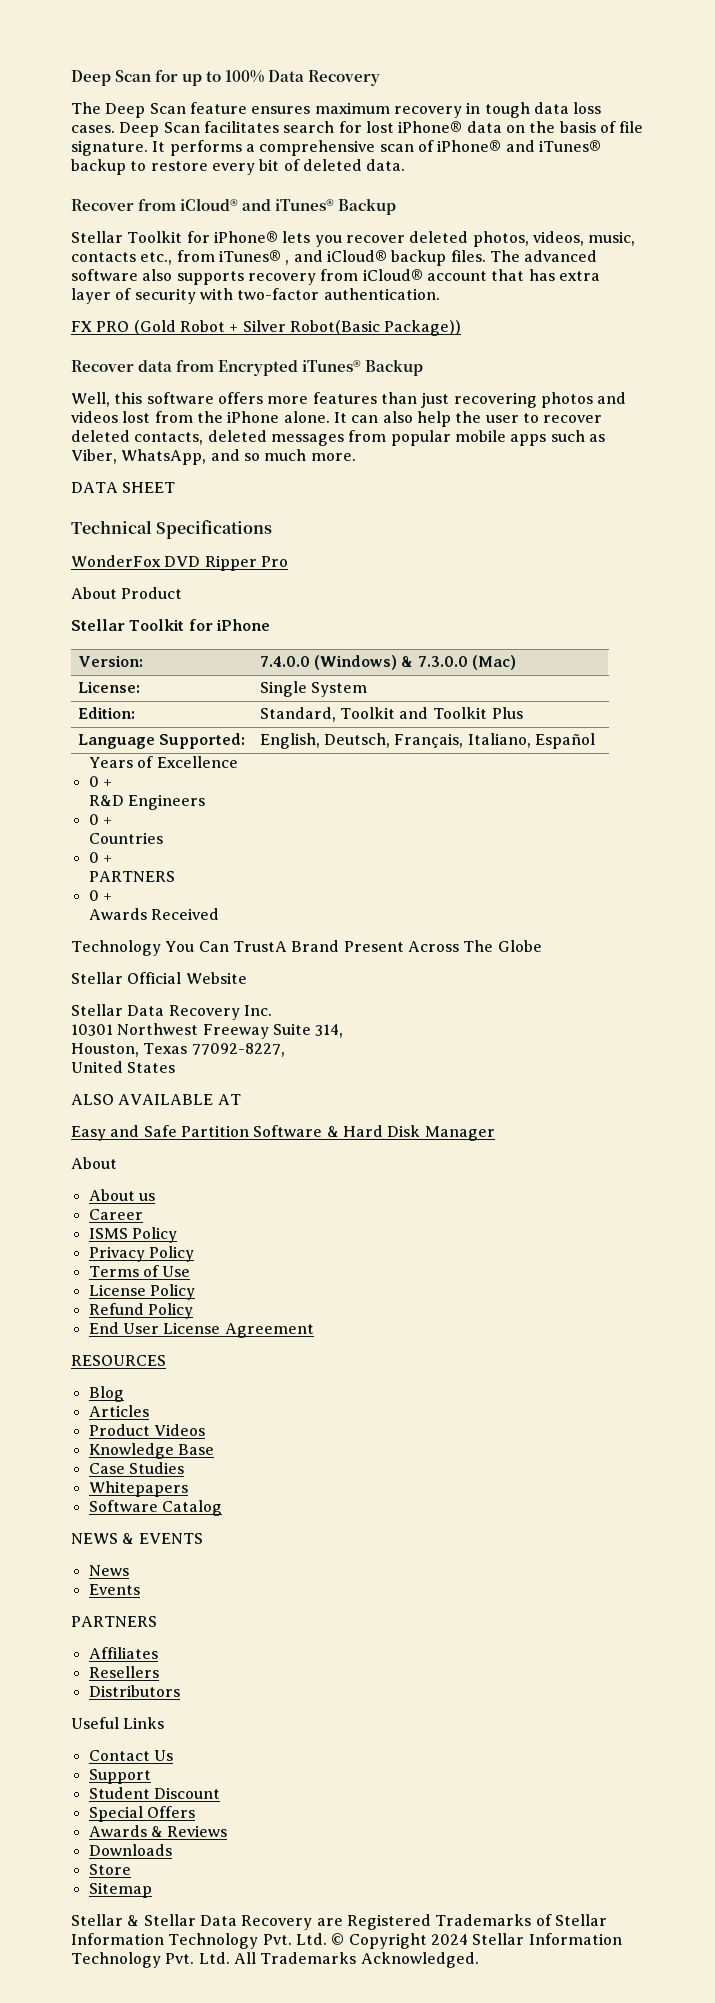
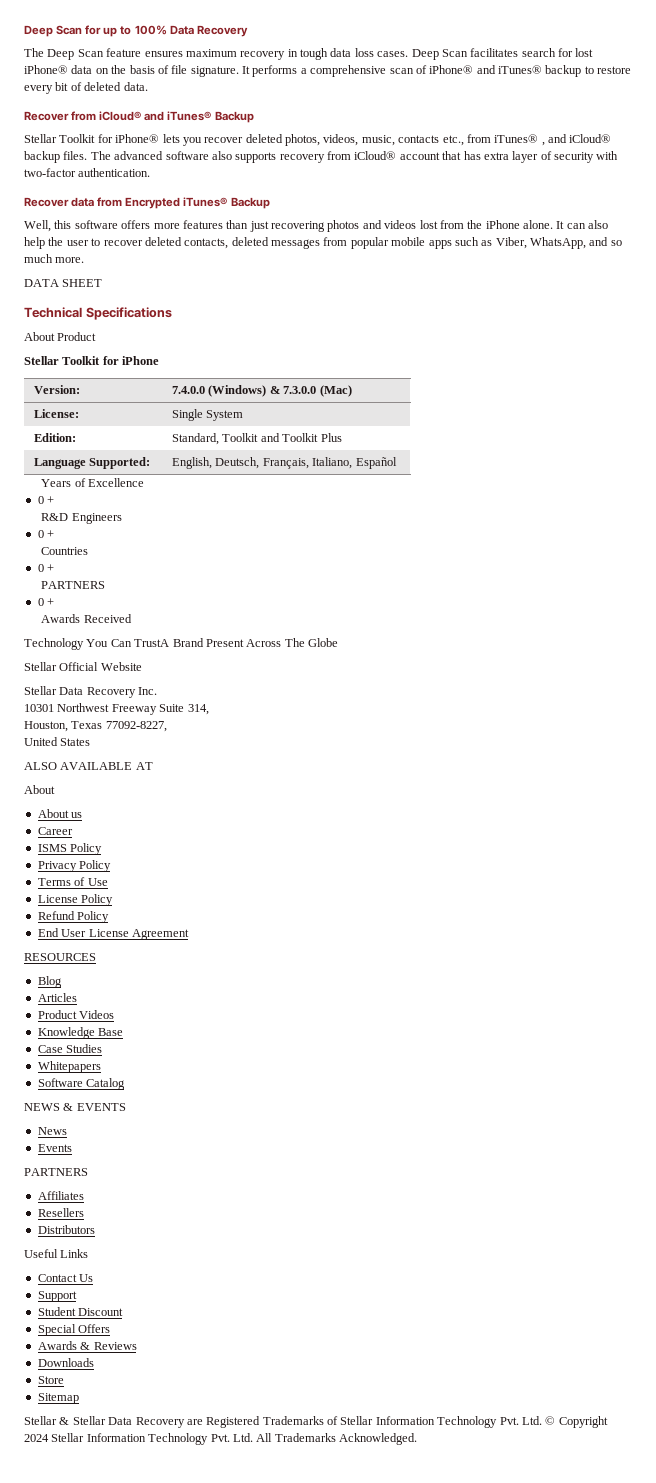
[71,320,462,336] // FX PRO (Gold Robot + Silver Robot(Basic Package)) -> (151, 172) none
[71,555,288,571] // WonderFox DVD Ripper Pro -> (172, 313) none
[71,1125,495,1141] // Easy and Safe Partition Software & Hard Disk Manager -> (153, 766) none

